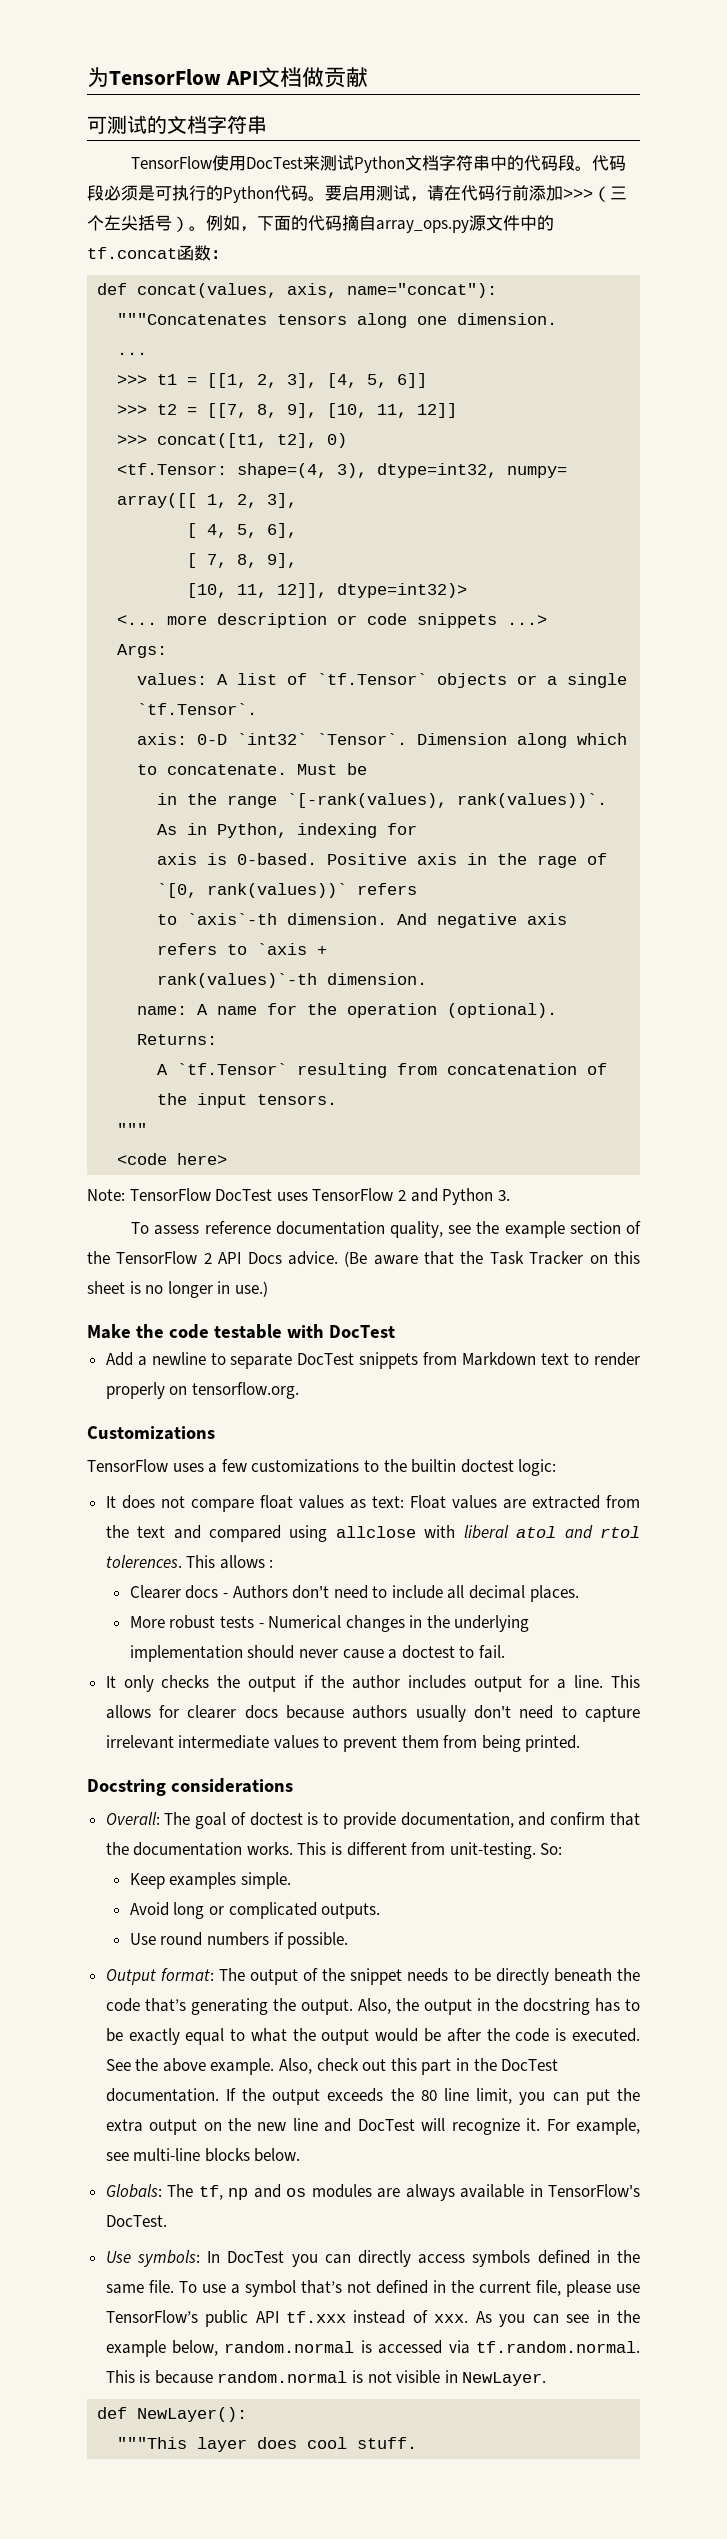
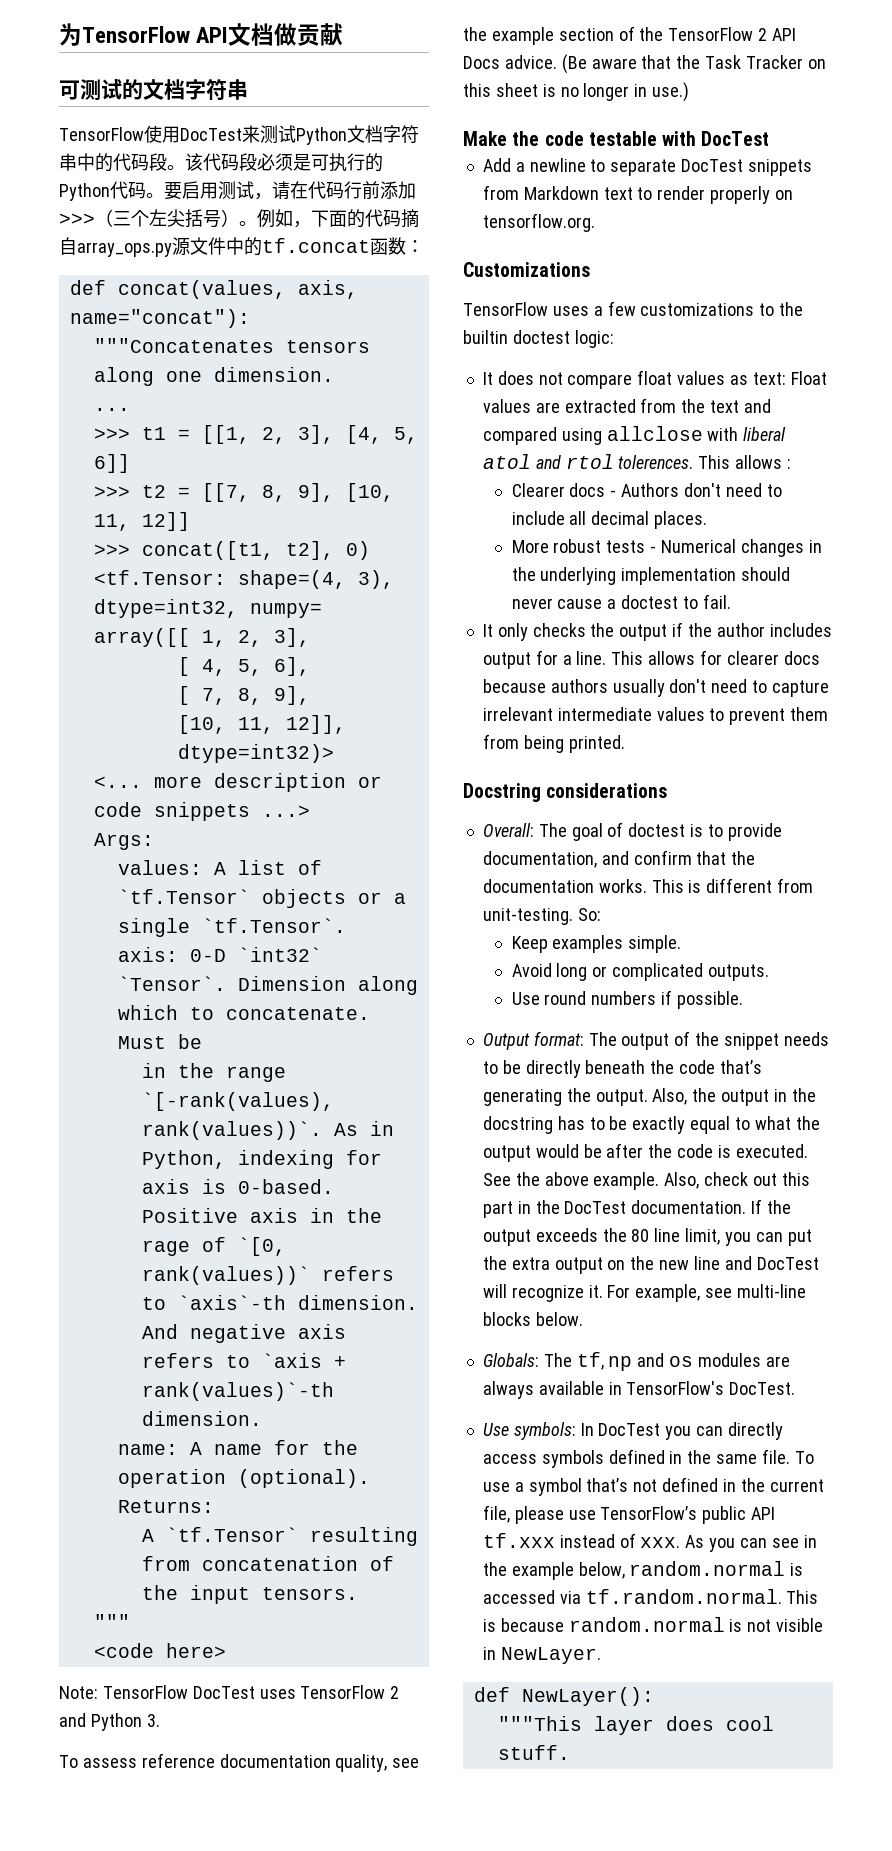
(593, 168) none -> [185,153,203,171] 该

